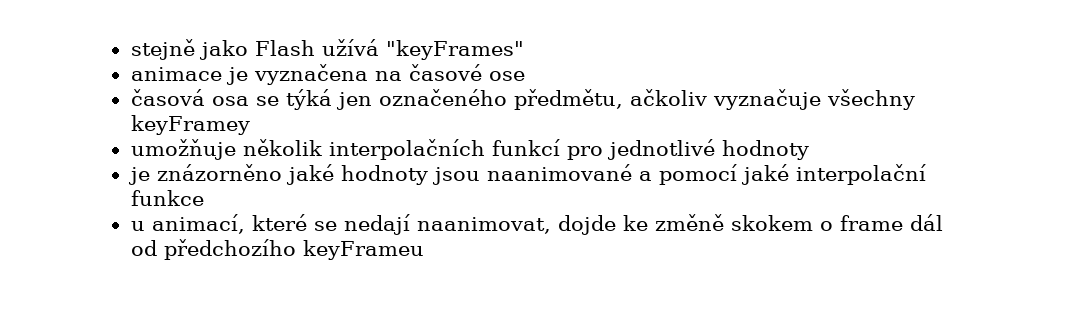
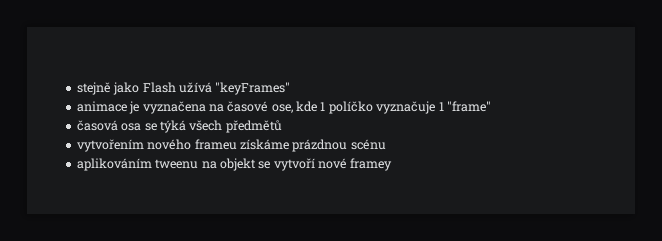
[488,71,525,81] [130,89,915,110] [130,115,250,135] [130,139,809,160] [127,164,926,185] [130,190,204,206] [130,214,943,235] [130,239,424,260] ose // časová osa se týká jen označeného předmětu, ačkoliv vyznačuje všechny keyFramey // umožňuje několik interpolačních funkcí pro jednotlivé hodnoty // je znázorněno jaké hodnoty jsou naanimované a pomocí jaké interpolační funkce // u animací, které se nedají naanimovat, dojde ke změně skokem o frame dál od předchozího keyFrameu -> [271,101,491,114] [76,120,282,133] [76,139,386,152] [76,158,393,171] ose, kde 1 políčko vyznačuje 1 "frame" // časová osa se týká všech předmětů // vytvořením nového frameu získáme prázdnou scénu // aplikováním tweenu na objekt se vytvoří nové framey

